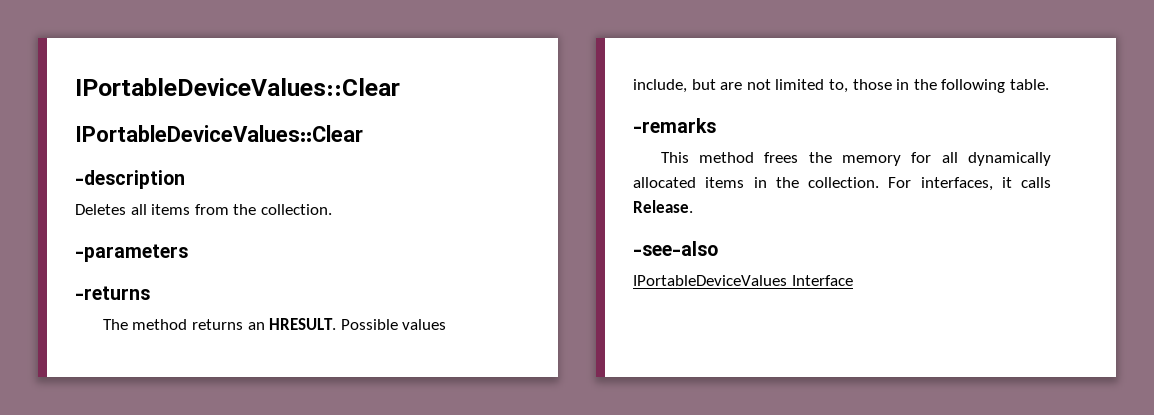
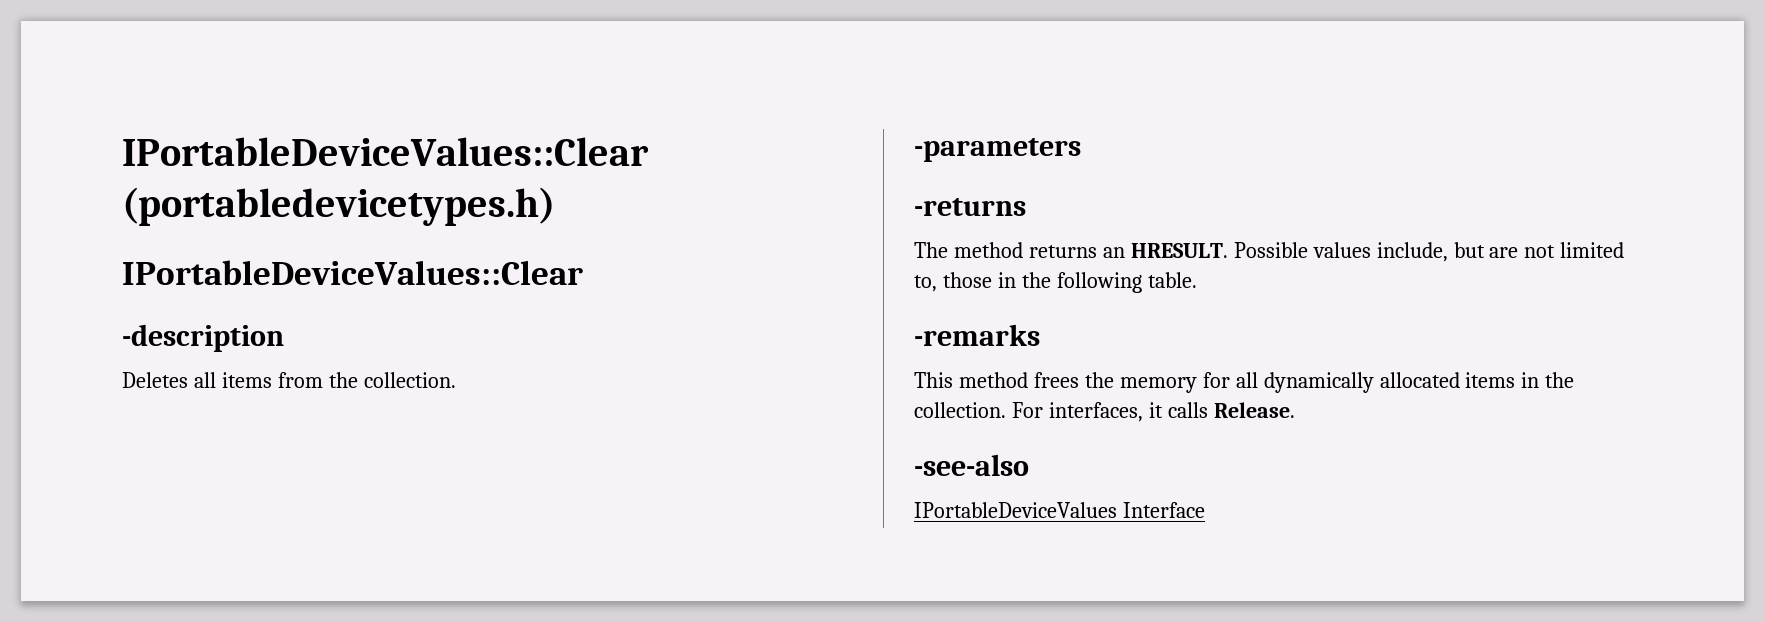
[75,78,400,96] IPortableDeviceValues::Clear -> [122,137,649,166] [122,187,555,226] IPortableDeviceValues::Clear (portabledevicetypes.h)

